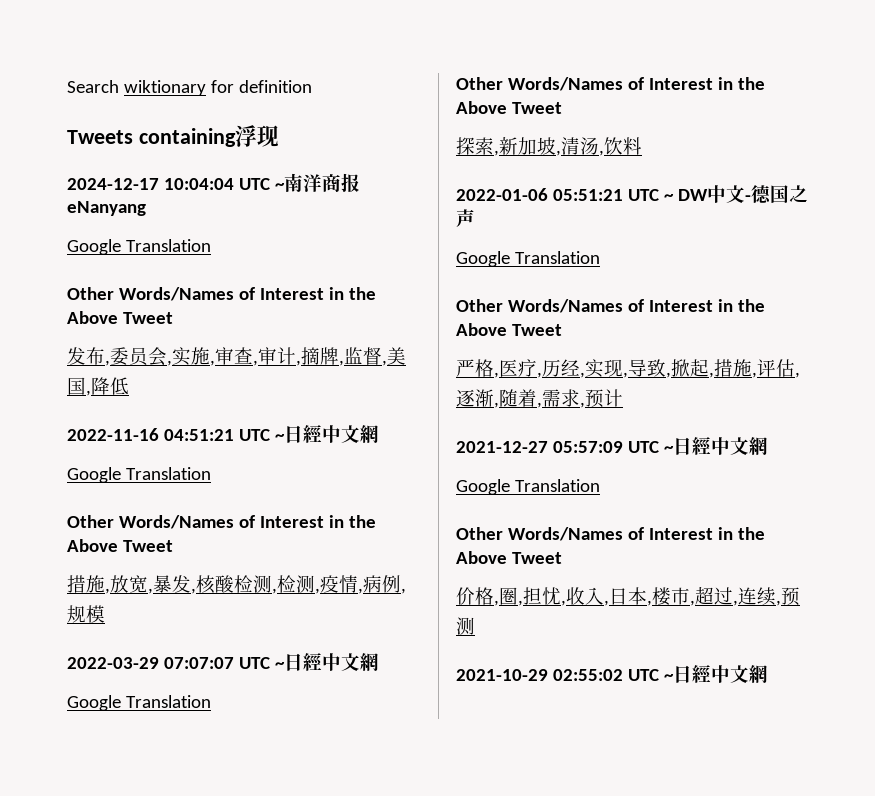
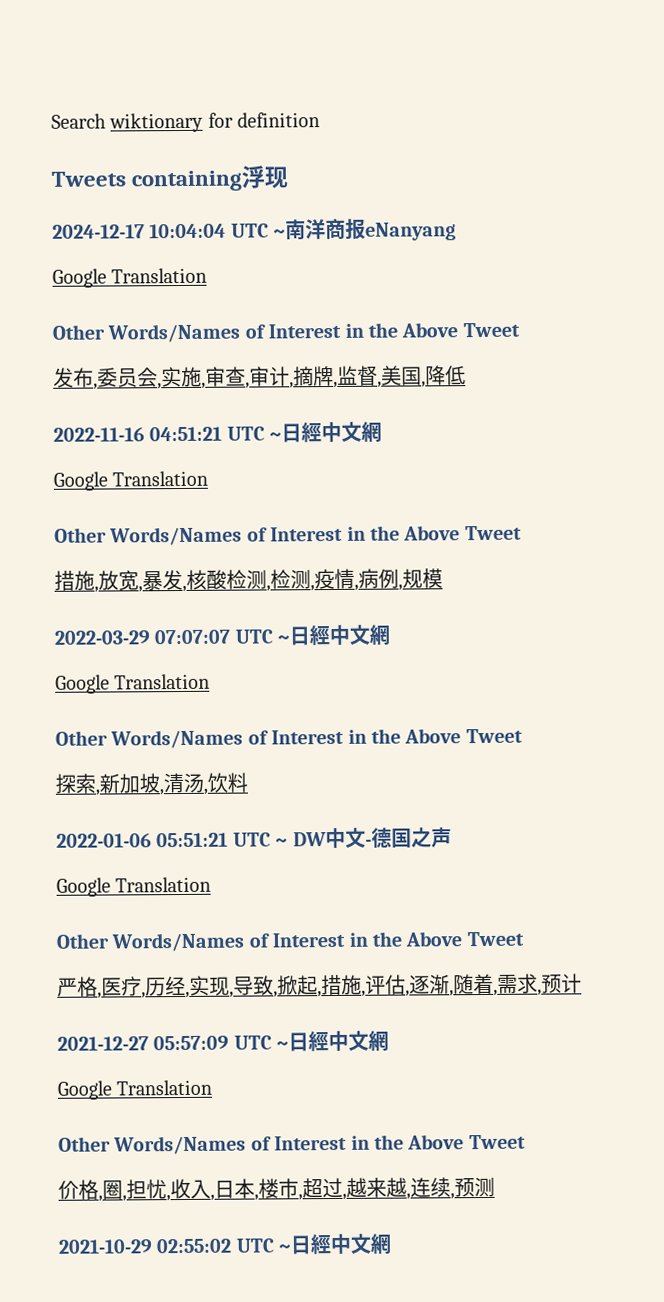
(738, 603) none -> [346,1177,411,1200] 越来越,

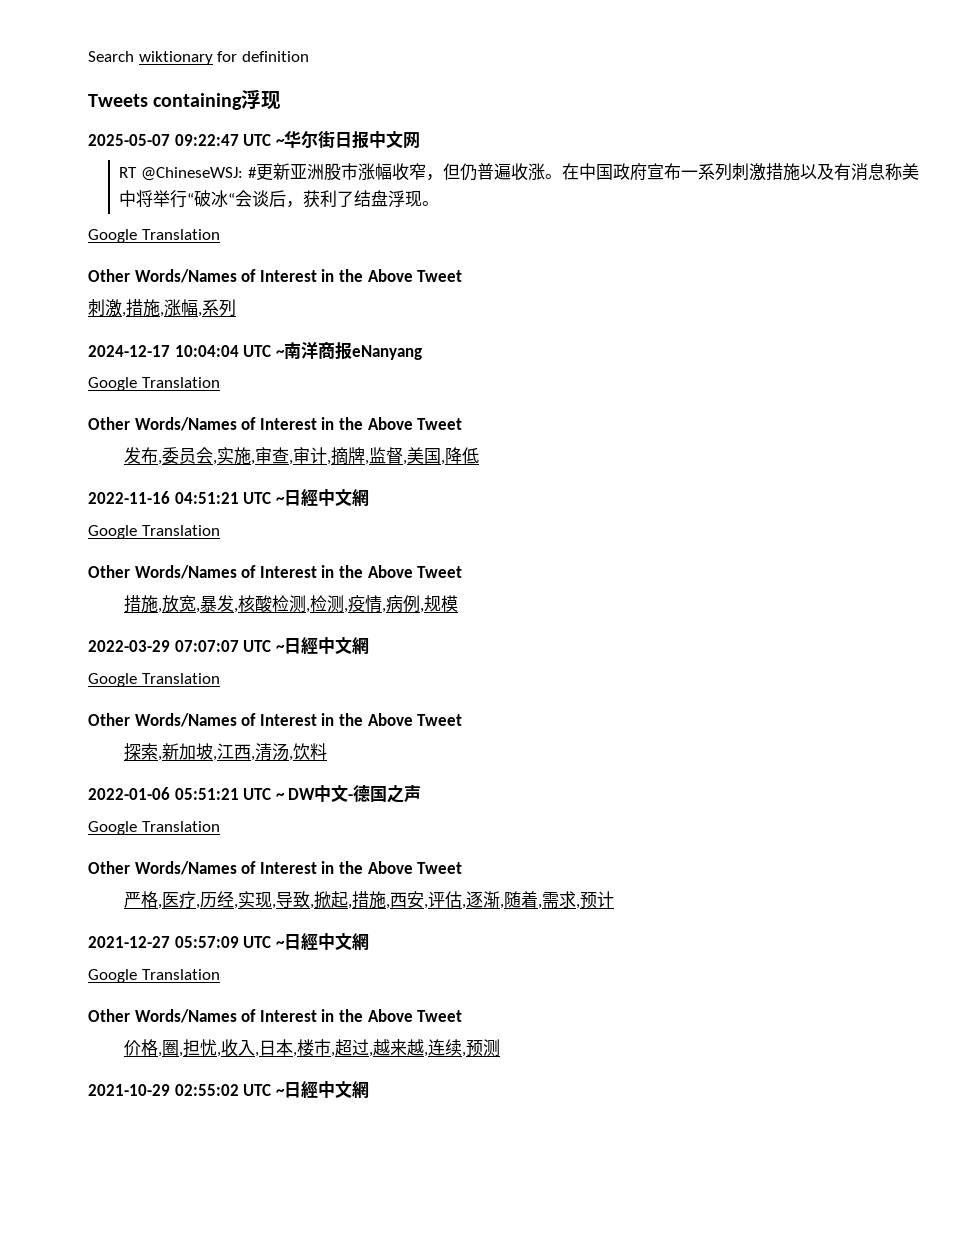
(289, 177) none -> [88,131,420,149] [119,163,919,181] [119,190,440,208] [88,229,220,243] [88,269,463,283] [88,299,236,317] // 2025-05-07 09:22:47 UTC ~华尔街日报中文网 // RT @ChineseWSJ: #更新亚洲股市涨幅收窄，但仍普遍收涨。在中国政府宣布一系列刺激措施以及有消息称美中将举行“破冰“会谈后，获利了结盘浮现。 // Google Translation // Other Words/Names of Interest in the Above Tweet // 刺激,措施,涨幅,系列
(164, 792) none -> [216,743,255,761] 江西,
(366, 993) none -> [389,891,428,909] 西安,

